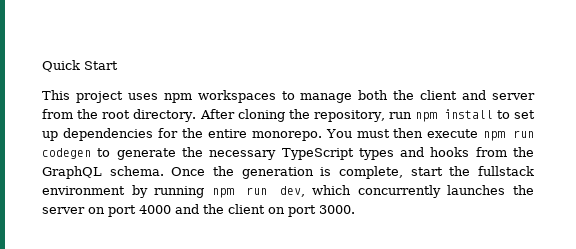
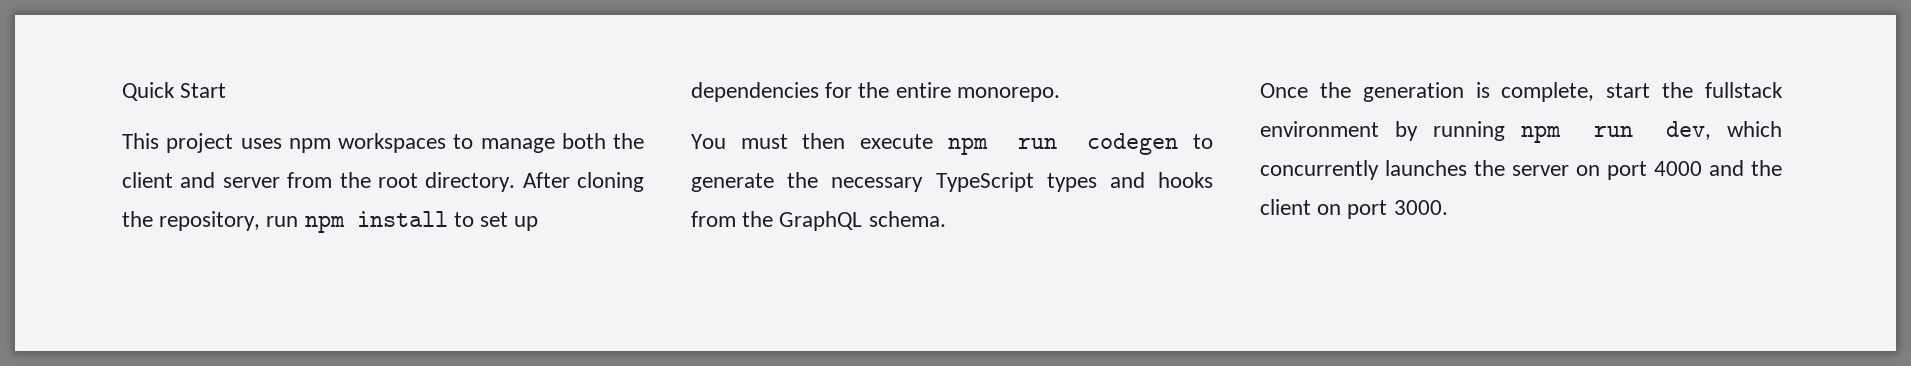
(322, 136) none -> (1060, 94) //
(164, 171) none -> (946, 219) //

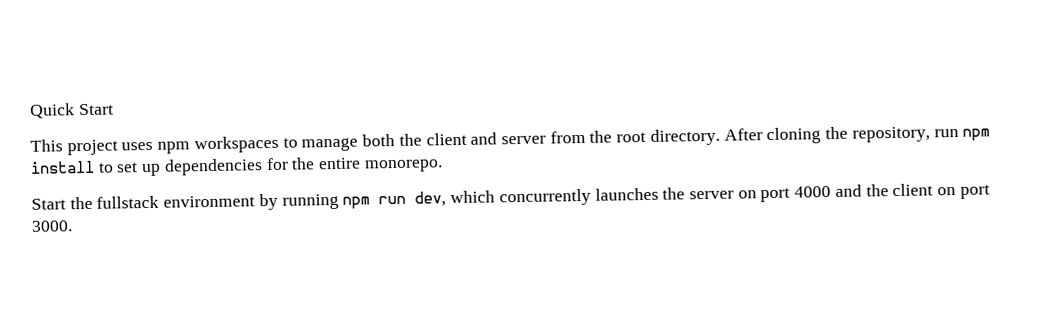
[691,133,1213,155] [691,172,1213,192] [691,211,946,231] [1260,82,1651,102] You must then execute npm run codegen to generate the necessary TypeScript types and hooks from the GraphQL schema. // Once the generation is complete, start -> [31,198,66,210] Start

